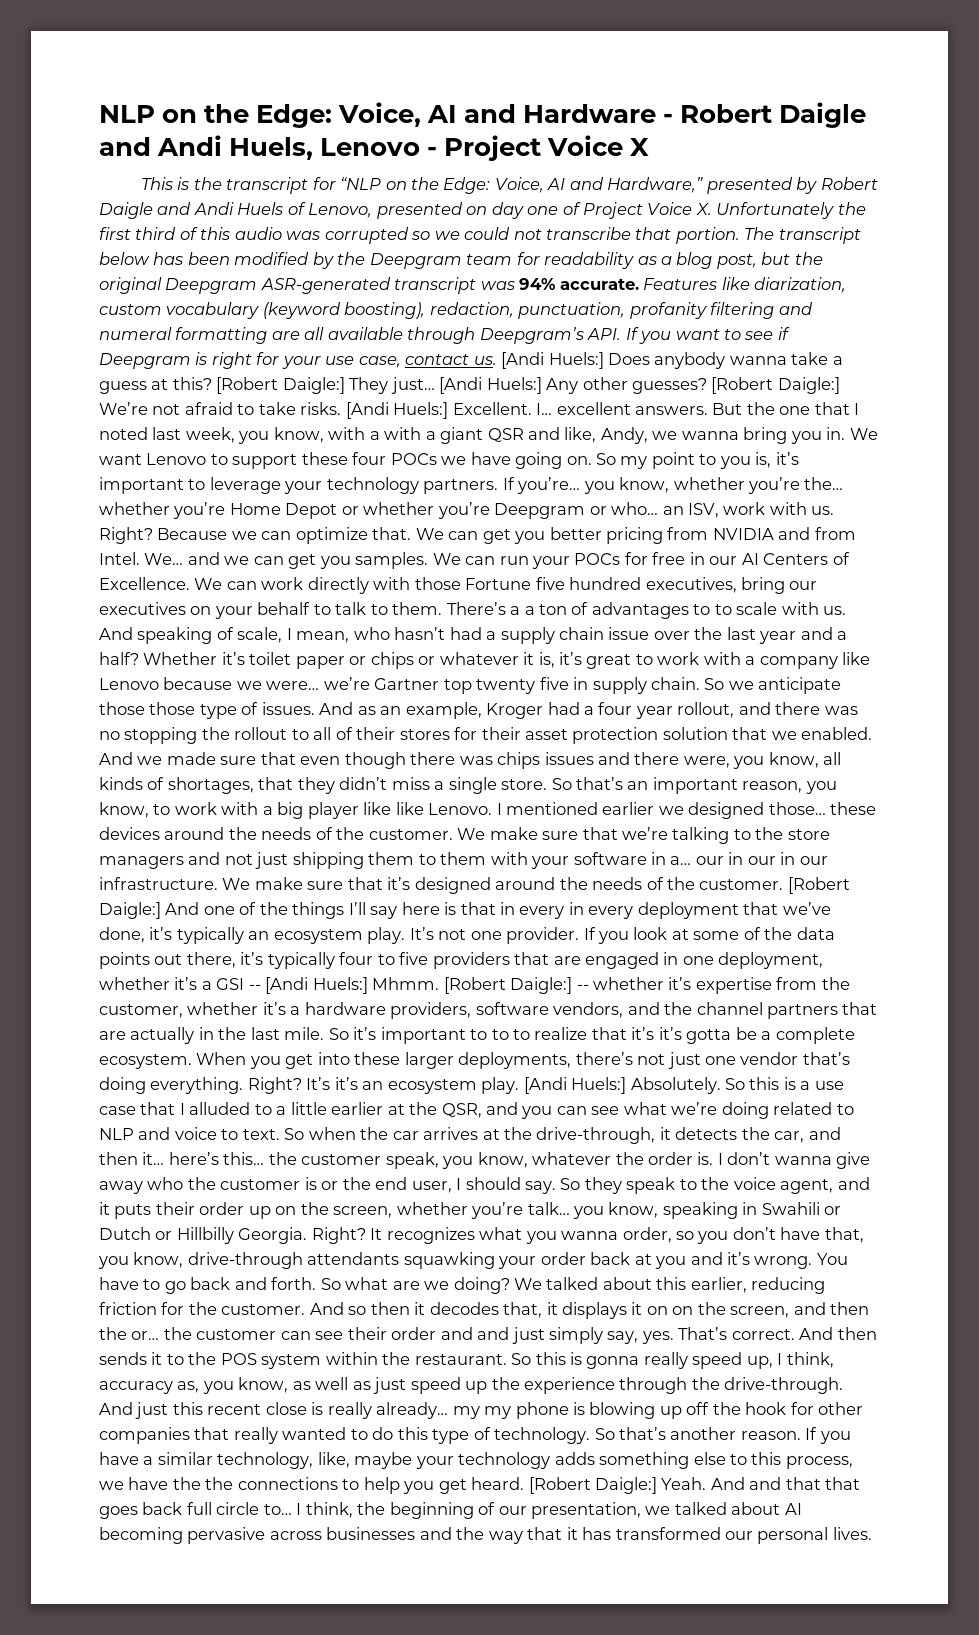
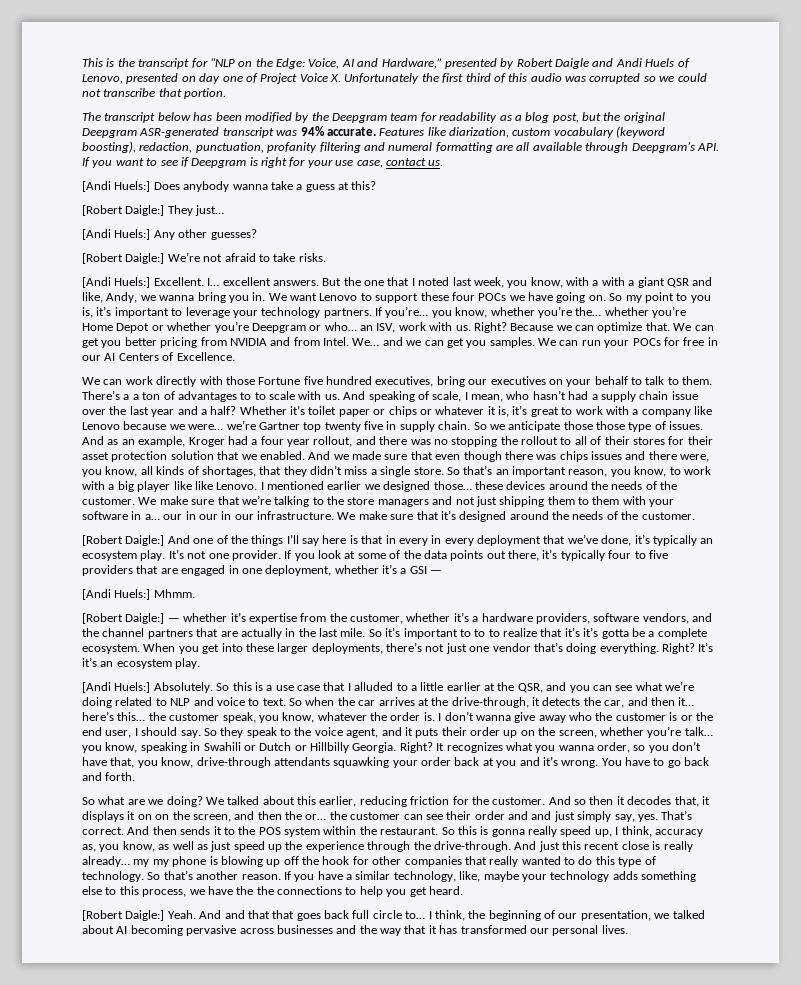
[99,102,867,128] [99,135,650,161] NLP on the Edge: Voice, AI and Hardware - Robert Daigle and Andi Huels, Lenovo - Project Voice X // -> (82, 62) none
(740, 235) none -> (227, 93) //
(497, 360) none -> (444, 163) //
(212, 383) none -> (377, 185) //
(435, 385) none -> (225, 210) //
(708, 386) none -> (257, 234) //
(342, 408) none -> (326, 257) //
(190, 583) none -> (235, 356) //
(784, 884) none -> (695, 516) //
[248,985,261,990] -- -> [430,570,443,574] — //
[443,977,589,994] [Robert Daigle:] -- -> [82,613,180,624] // [Robert Daigle:] —
(520, 1085) none -> (201, 663) //
(317, 1283) none -> (136, 776) //
(525, 1483) none -> (463, 890) //

